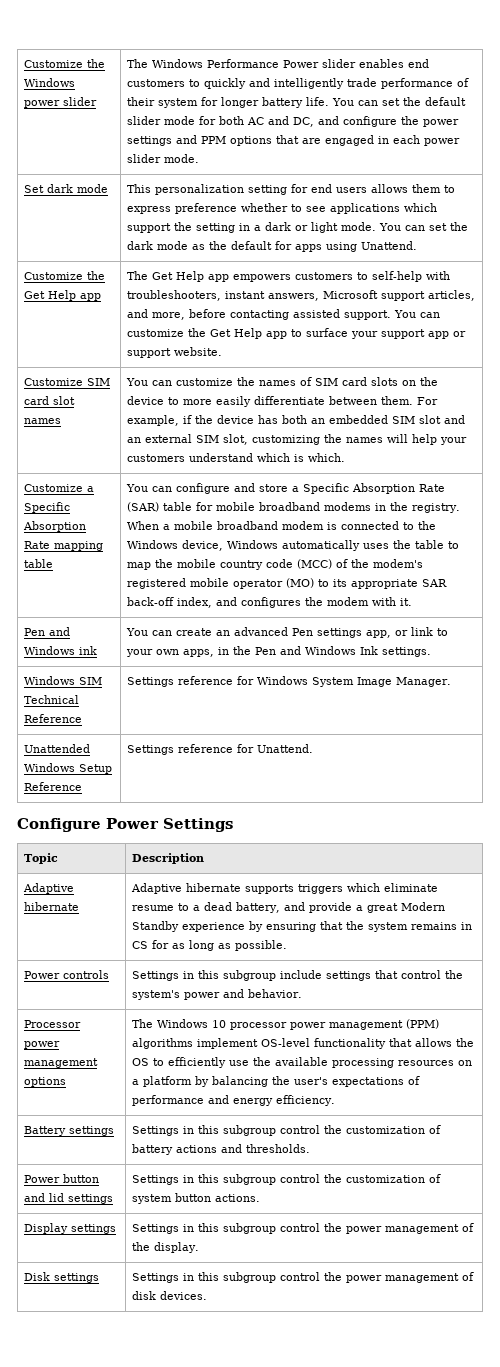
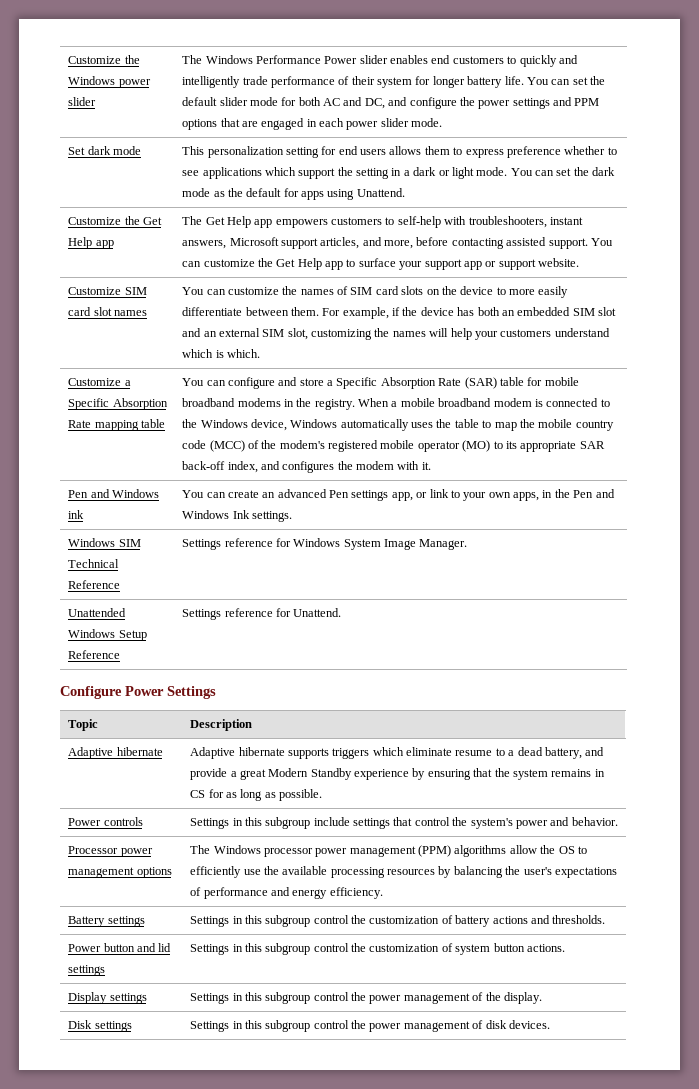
[212,1020,227,1028] 10 -> (261, 849) none
[197,1038,453,1049] implement OS-level functionality that allows -> [509,845,537,854] allow
[458,1060,473,1066] [132,1076,193,1087] on a platform -> (435, 872) none

